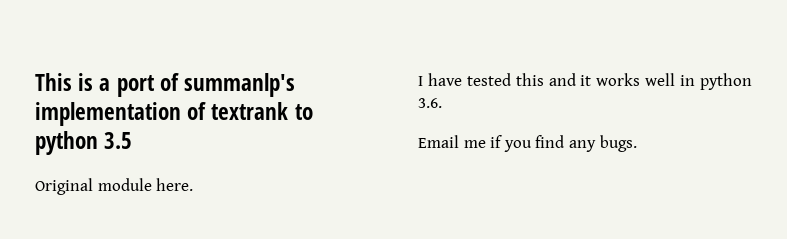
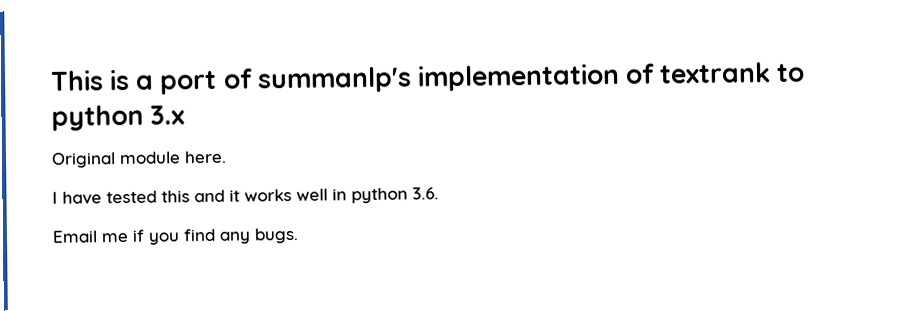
[104,132,133,149] 3.5 -> [150,105,186,125] 3.x

